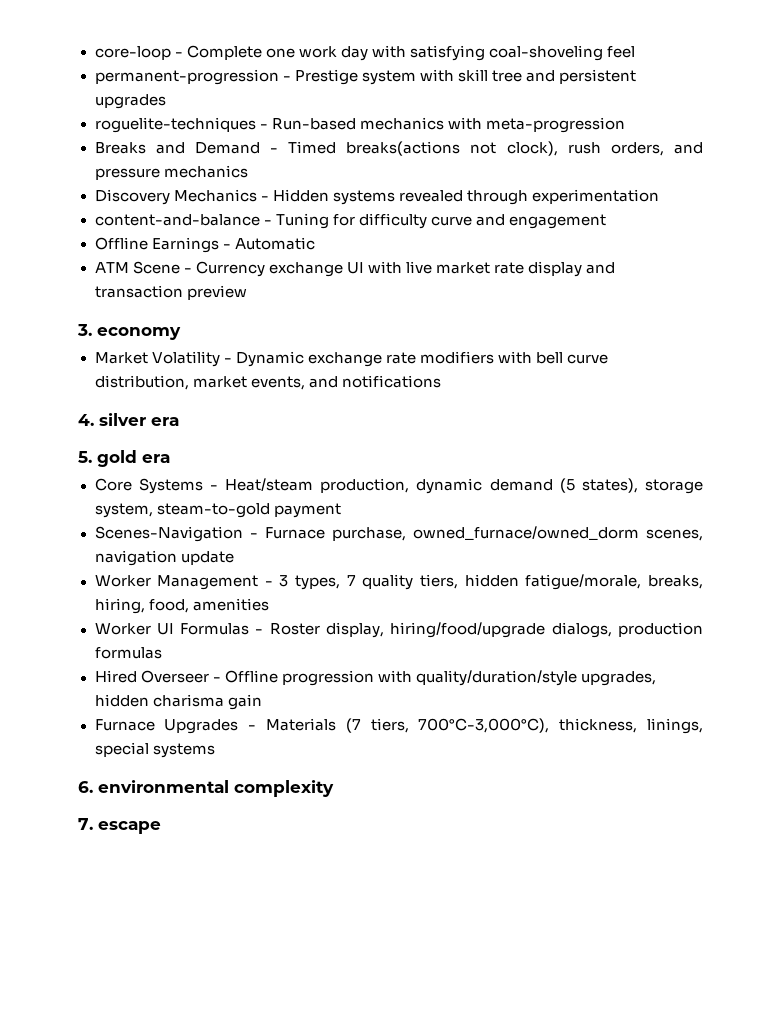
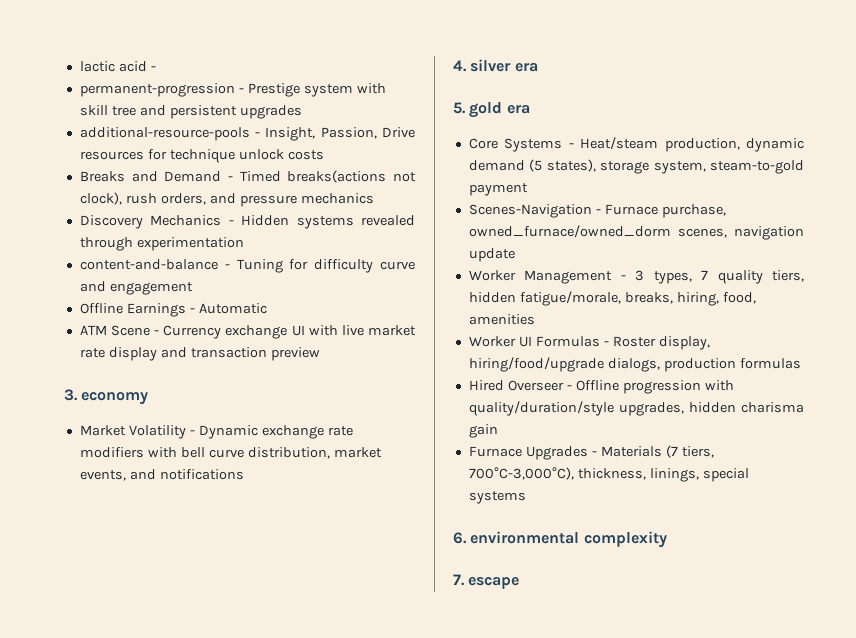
[94,45,635,61] core-loop - Complete one work day with satisfying coal-shoveling feel -> [79,61,156,72] lactic acid -
[94,117,625,133] roguelite-techniques - Run-based mechanics with meta-progression -> [79,127,415,141] [79,149,324,163] additional-resource-pools - Insight, Passion, Drive resources for technique unlock costs

